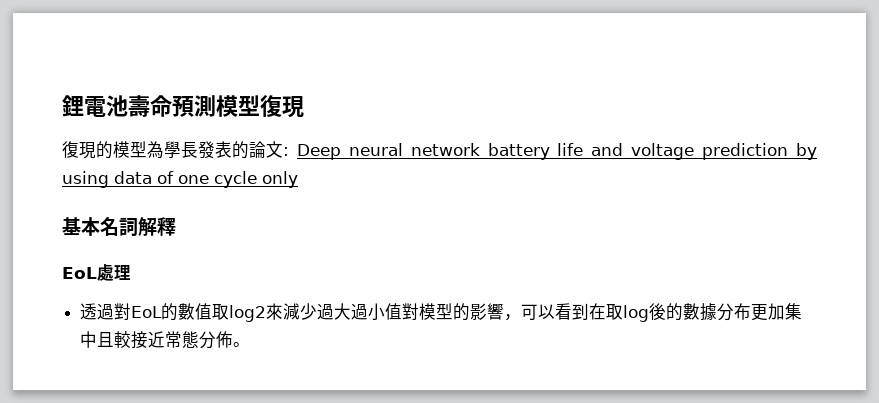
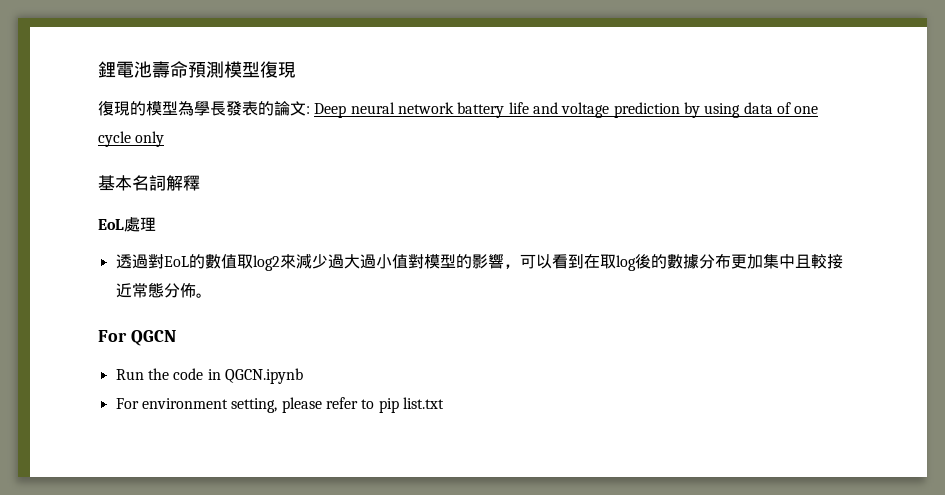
(251, 344) none -> [98,330,176,346] [115,368,303,384] [115,397,444,413] // For QGCN // Run the code in QGCN.ipynb // For environment setting, please refer to pip list.txt

